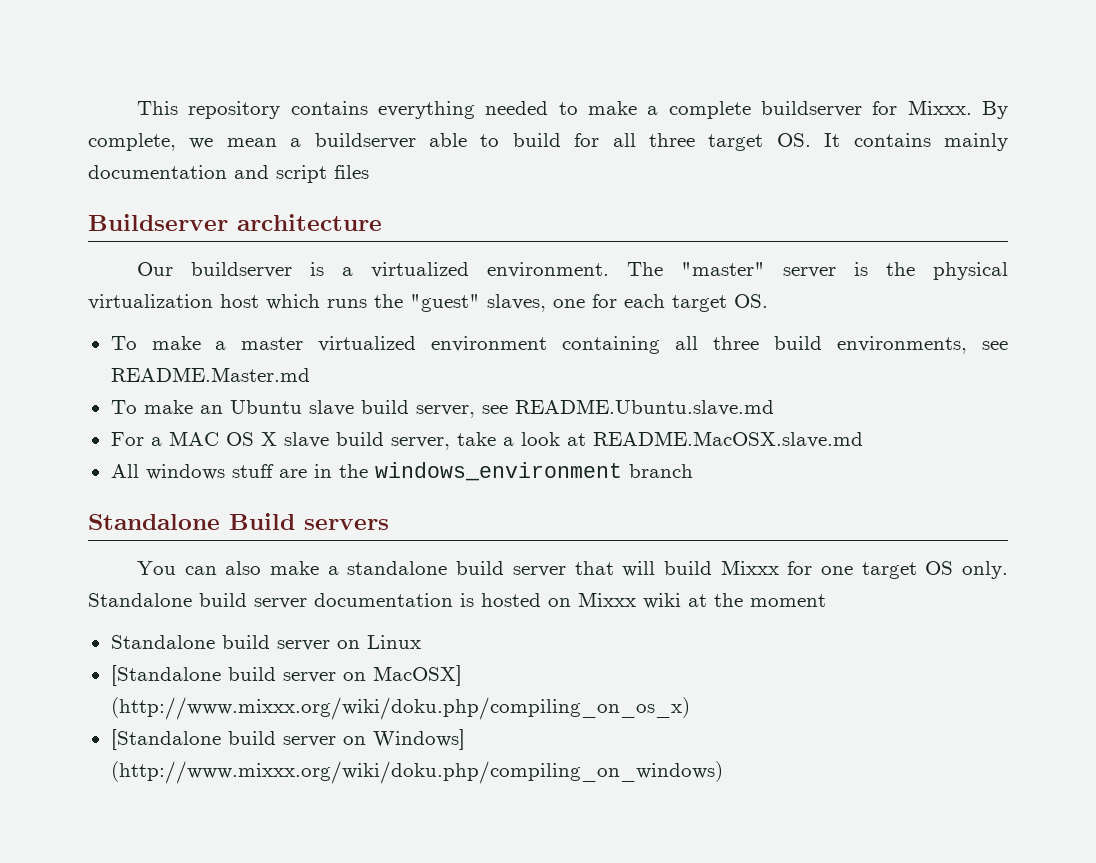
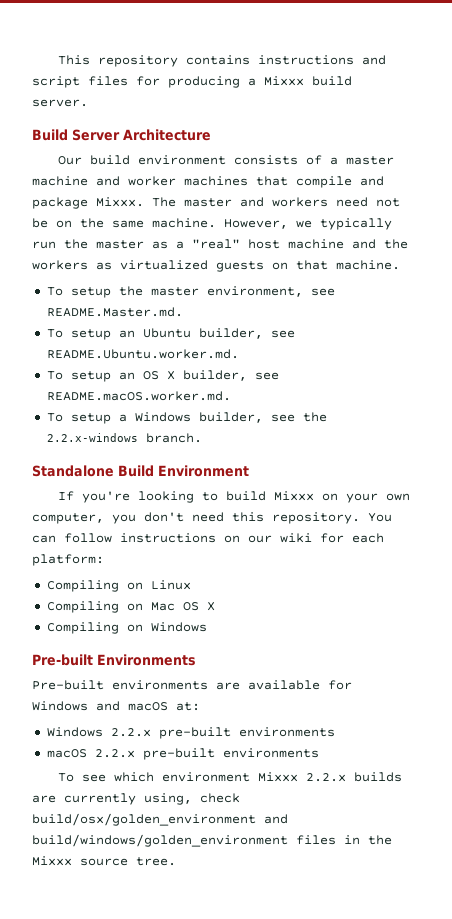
[378,100,1008,119] [88,133,1008,151] [88,165,369,183] [88,214,382,231] [137,262,1009,280] [88,294,768,312] [110,336,1009,354] [110,367,310,382] [110,400,193,414] everything needed to make a complete buildserver for Mixxx. By complete, we mean a buildserver able to build for all three target OS. It contains mainly documentation and script files // Buildserver architecture // Our buildserver is a virtualized environment. The "master" server is the physical virtualization host which runs the "guest" slaves, one for each target OS. // To make a master virtualized environment containing all three build environments, see README.Master.md // To make -> [258,55,387,65] [32,76,352,88] [32,99,88,107] [32,129,211,141] [58,155,395,165] [32,176,384,188] [32,197,400,209] [32,218,392,230] [32,239,408,249] [32,260,400,272] [46,286,335,298] [46,307,183,317] [46,329,111,340] instructions and script files for producing a Mixxx build server. // Build Server Architecture // Our build environment consists of a master machine and worker machines that compile and package Mixxx. The master and workers need not be on the same machine. However, we typically run the master as a "real" host machine and the workers as virtualized guests on that machine. // To setup the master environment, see README.Master.md. // To setup
[308,399,774,418] [110,431,863,450] [110,462,693,481] [88,513,389,530] [137,560,1009,579] [88,592,826,609] [110,635,421,651] [110,665,462,686] [110,697,690,720] [110,729,465,750] [110,761,723,784] slave build server, see README.Ubuntu.slave.md // For a MAC OS X slave build server, take a look at README.MacOSX.slave.md // All windows stuff are in the windows_environment branch // Standalone Build servers // You can also make a standalone build server that will build Mixxx for one target OS only. Standalone build server documentation is hosted on Mixxx wiki at the moment // Standalone build server on Linux // [Standalone build server on MacOSX] (http://www.mixxx.org/wiki/doku.php/compiling_on_os_x) // [Standalone build server on Windows] (http://www.mixxx.org/wiki/doku.php/compiling_on_windows) -> [198,328,295,339] [46,349,239,359] [46,370,279,382] [46,391,231,401] [46,412,327,424] [46,433,202,443] [32,465,249,477] [58,491,411,503] [32,512,392,524] [32,533,384,543] [32,554,104,566] [46,580,191,592] [46,601,215,613] [46,622,207,634] [32,654,196,666] [32,680,352,690] [32,701,200,711] [46,727,335,739] [46,748,319,760] [58,772,403,782] [32,793,240,805] [32,813,288,826] [32,834,392,847] [32,856,176,866] builder, see README.Ubuntu.worker.md. // To setup an OS X builder, see README.macOS.worker.md. // To setup a Windows builder, see the 2.2.x-windows branch. // Standalone Build Environment // If you're looking to build Mixxx on your own computer, you don't need this repository. You can follow instructions on our wiki for each platform: // Compiling on Linux // Compiling on Mac OS X // Compiling on Windows // Pre-built Environments // Pre-built environments are available for Windows and macOS at: // Windows 2.2.x pre-built environments // macOS 2.2.x pre-built environments // To see which environment Mixxx 2.2.x builds are currently using, check build/osx/golden_environment and build/windows/golden_environment files in the Mixxx source tree.

